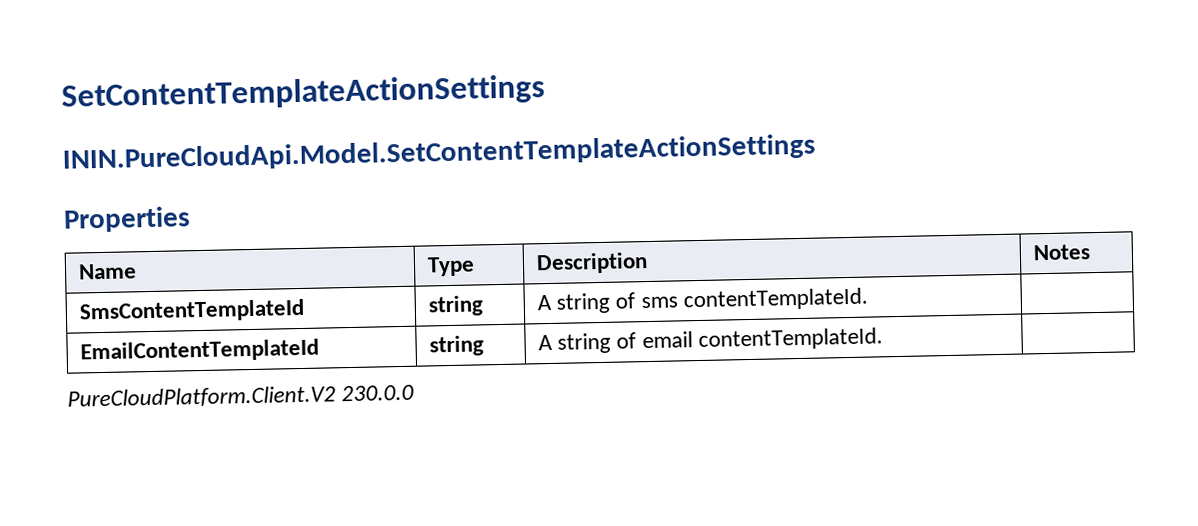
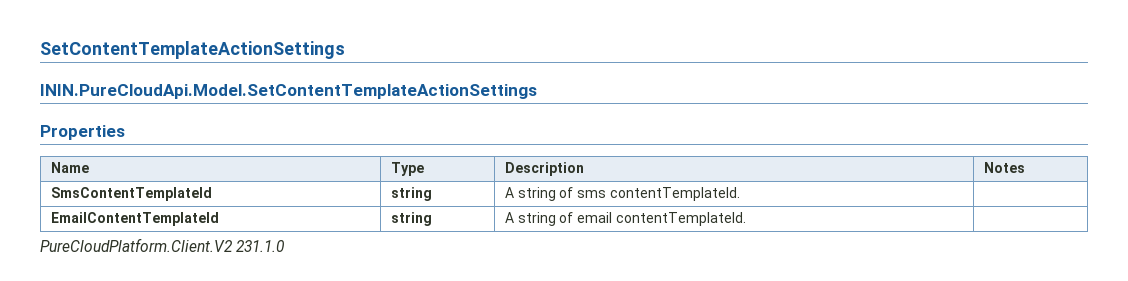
[341,384,415,402] 230.0.0 -> [236,240,286,252] 231.1.0

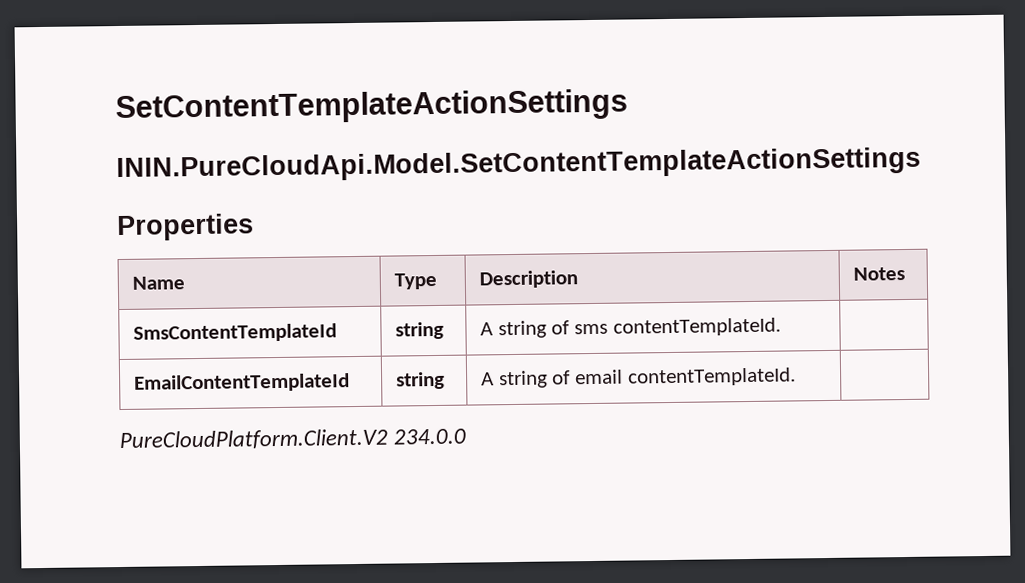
[236,240,286,252] 231.1.0 -> [393,428,467,445] 234.0.0

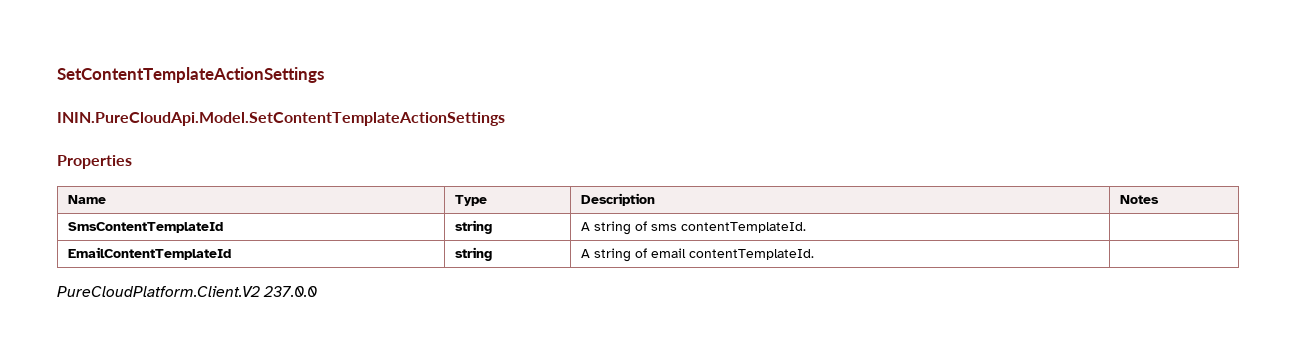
[393,428,467,445] 234.0.0 -> [263,286,318,297] 237.0.0

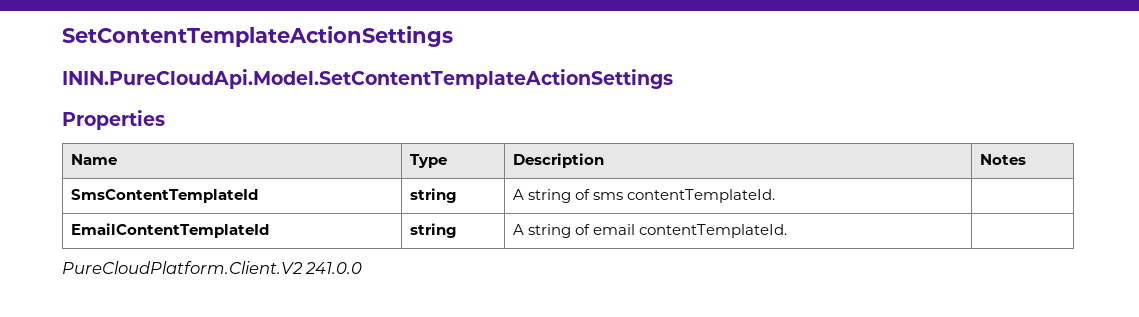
[263,286,318,297] 237.0.0 -> [305,262,363,274] 241.0.0

